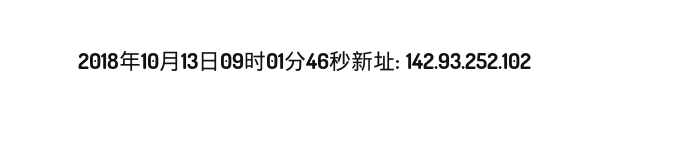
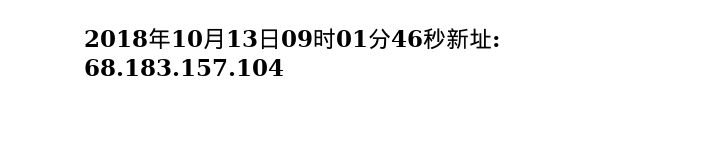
[405,53,531,69] 142.93.252.102 -> [84,59,284,76] 68.183.157.104

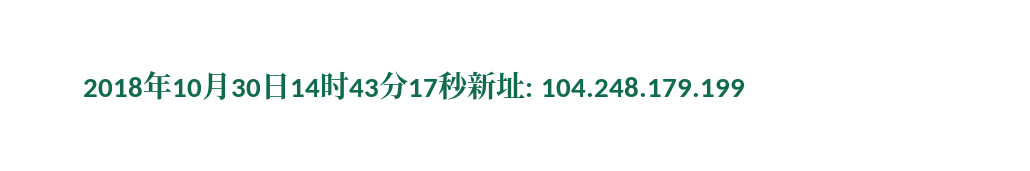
[226,28,423,50] 13日09时01分46 -> [231,71,438,100] 30日14时43分17
[84,59,284,76] 68.183.157.104 -> [540,77,745,97] 104.248.179.199

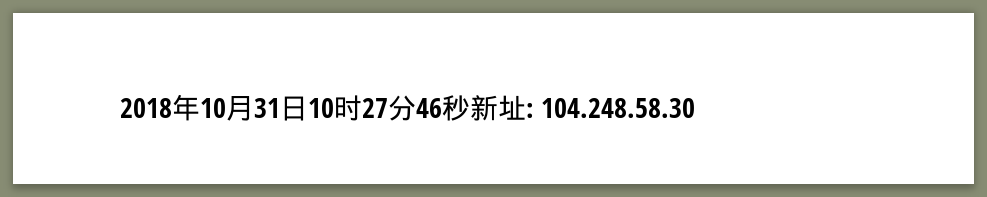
[231,71,438,100] 30日14时43分17 -> [254,95,442,121] 31日10时27分46
[540,77,745,97] 104.248.179.199 -> [541,98,696,118] 104.248.58.30

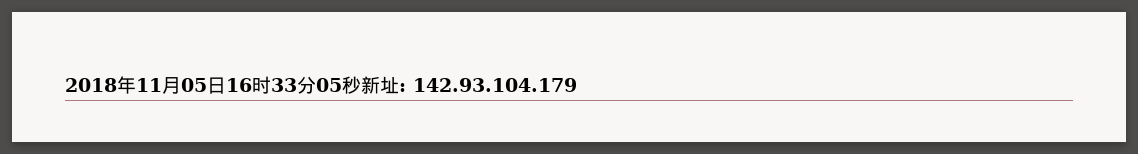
[200,95,442,121] 10月31日10时27分46 -> [136,76,342,94] 11月05日16时33分05
[541,98,696,118] 104.248.58.30 -> [413,78,577,92] 142.93.104.179

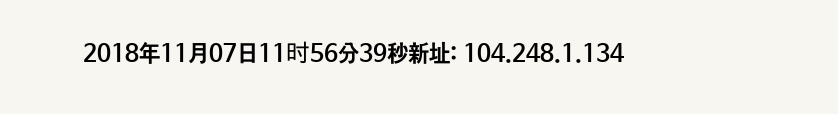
[181,76,342,94] 05日16时33分05 -> [209,41,387,64] 07日11时56分39
[413,78,577,92] 142.93.104.179 -> [463,43,626,63] 104.248.1.134

